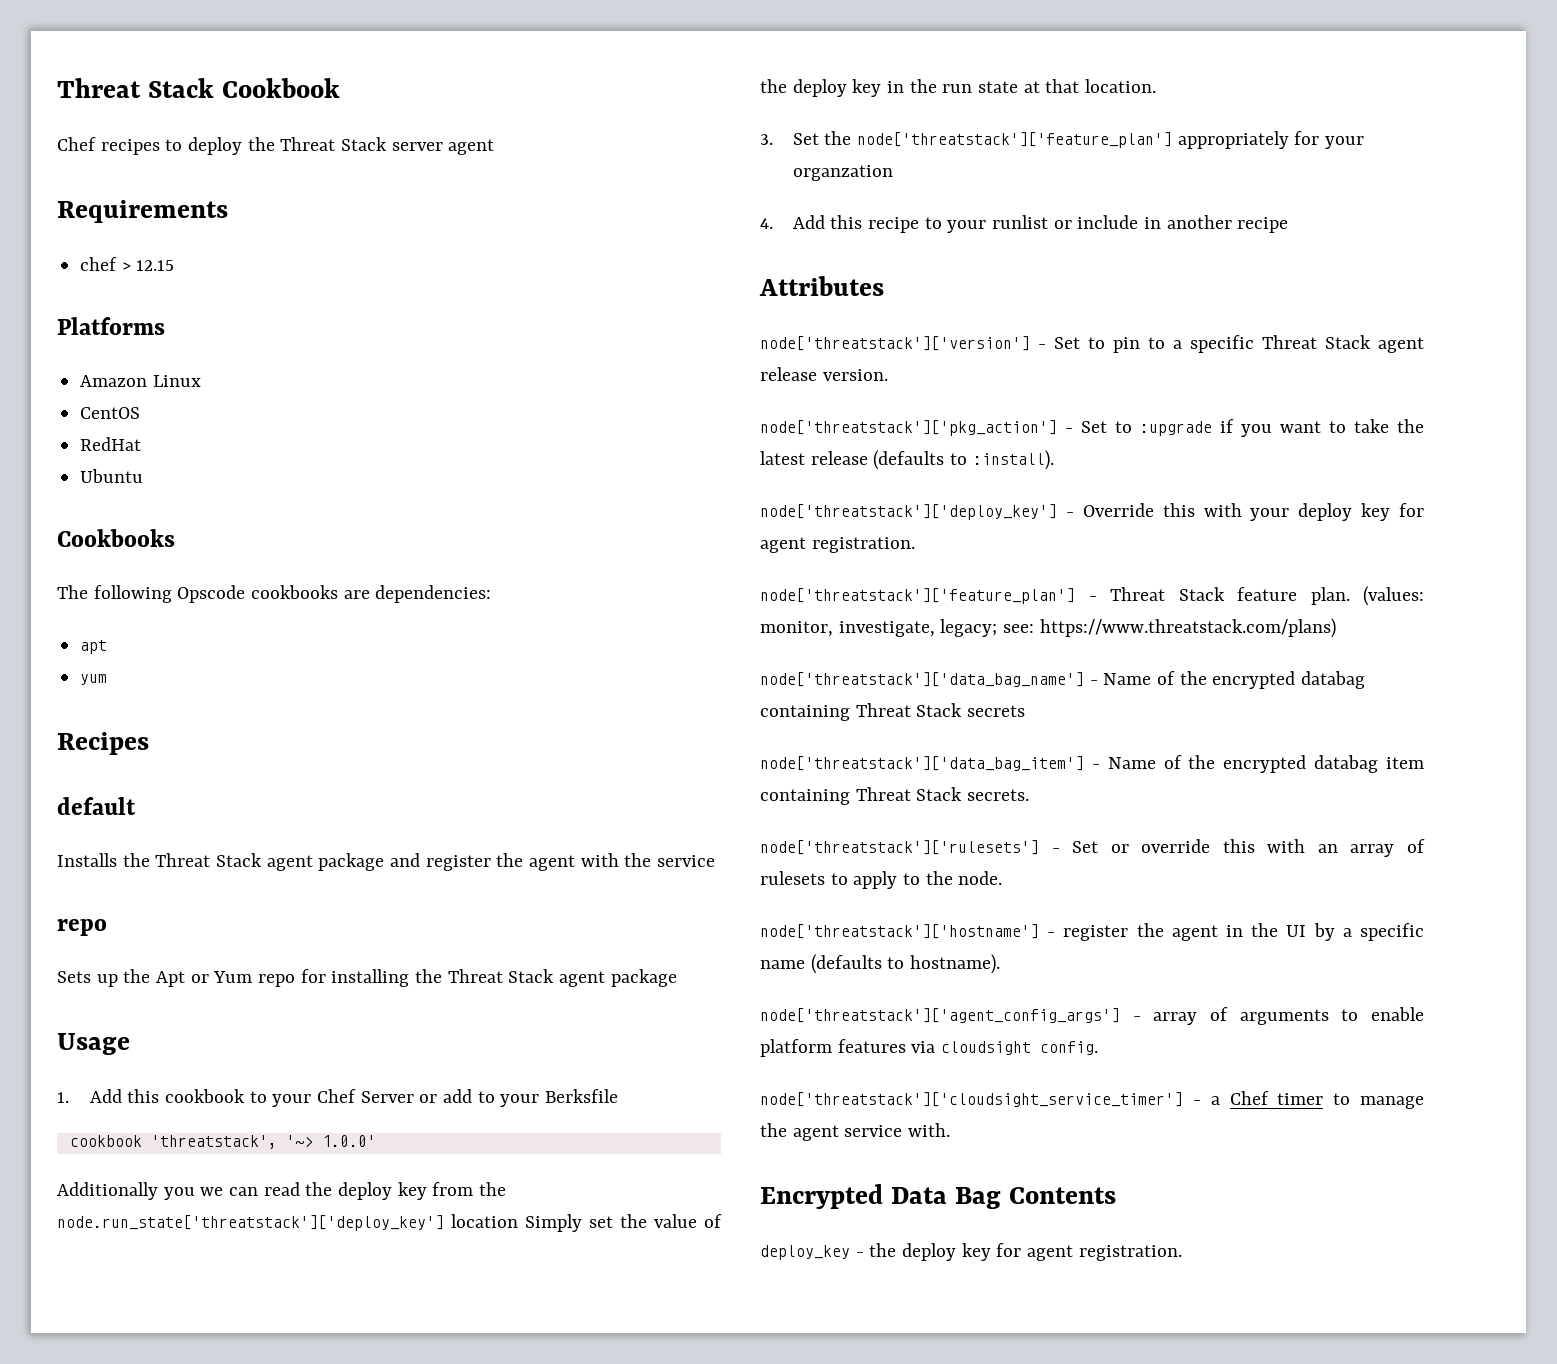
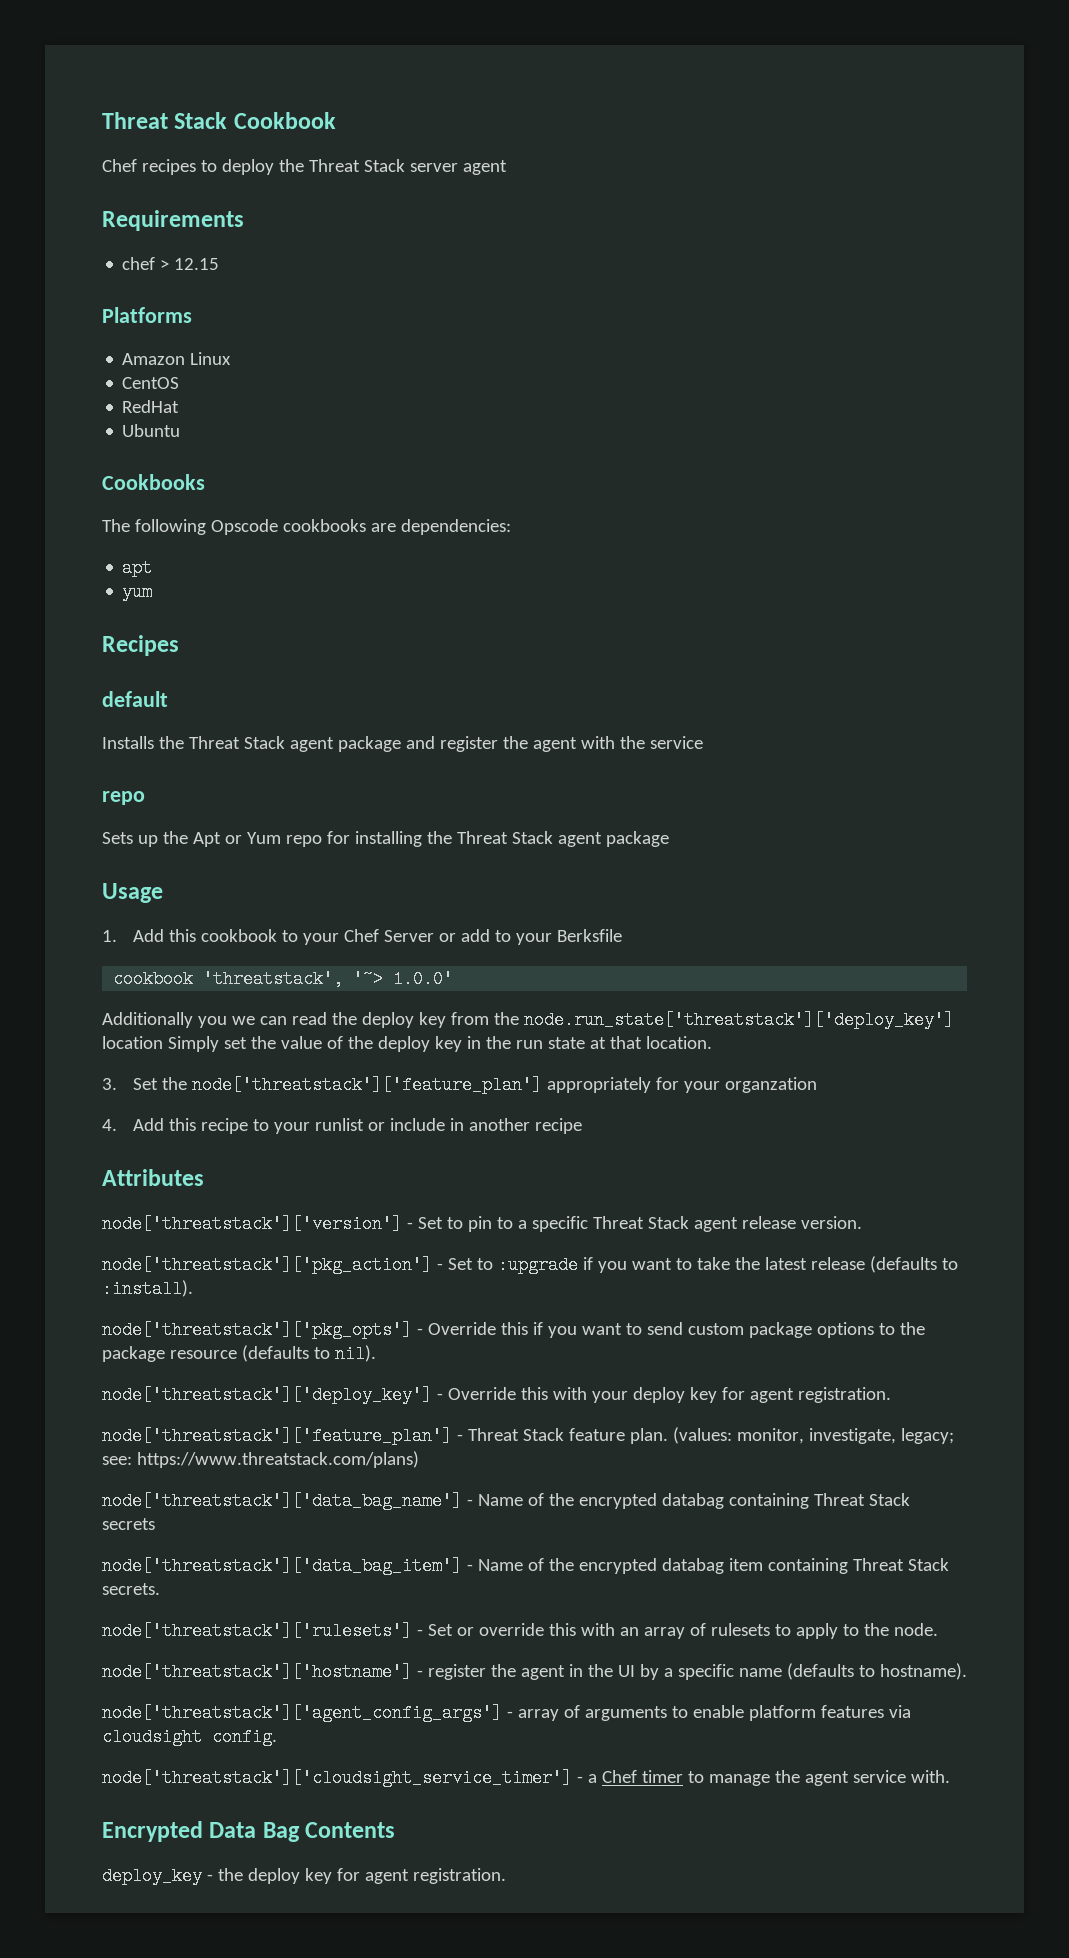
(1054, 460) none -> [102,1321,925,1339] [102,1345,376,1363] // node['threatstack']['pkg_opts'] - Override this if you want to send custom package options to the package resource (defaults to nil).

